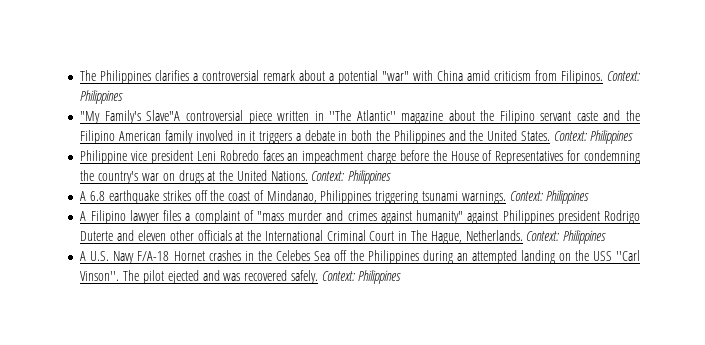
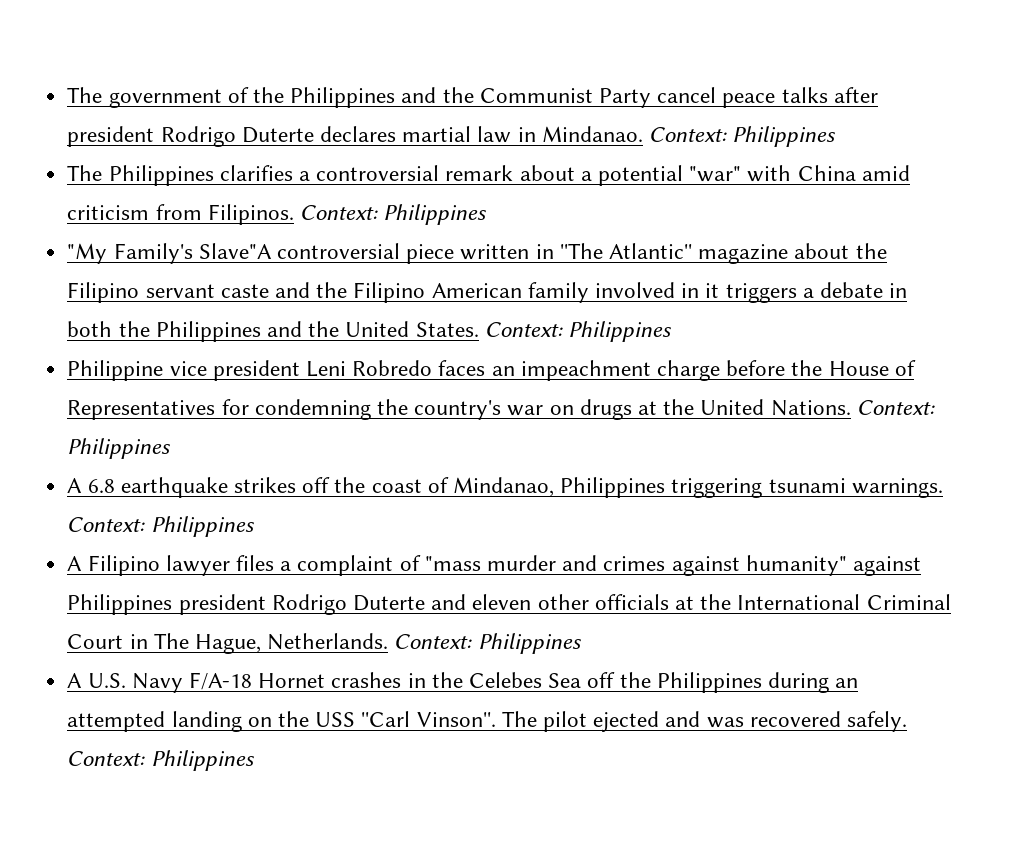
[80,70,97,81] The -> [67,87,878,108] [67,126,837,147] [67,165,103,181] The government of the Philippines and the Communist Party cancel peace talks after president Rodrigo Duterte declares martial law in Mindanao. Context: Philippines // The

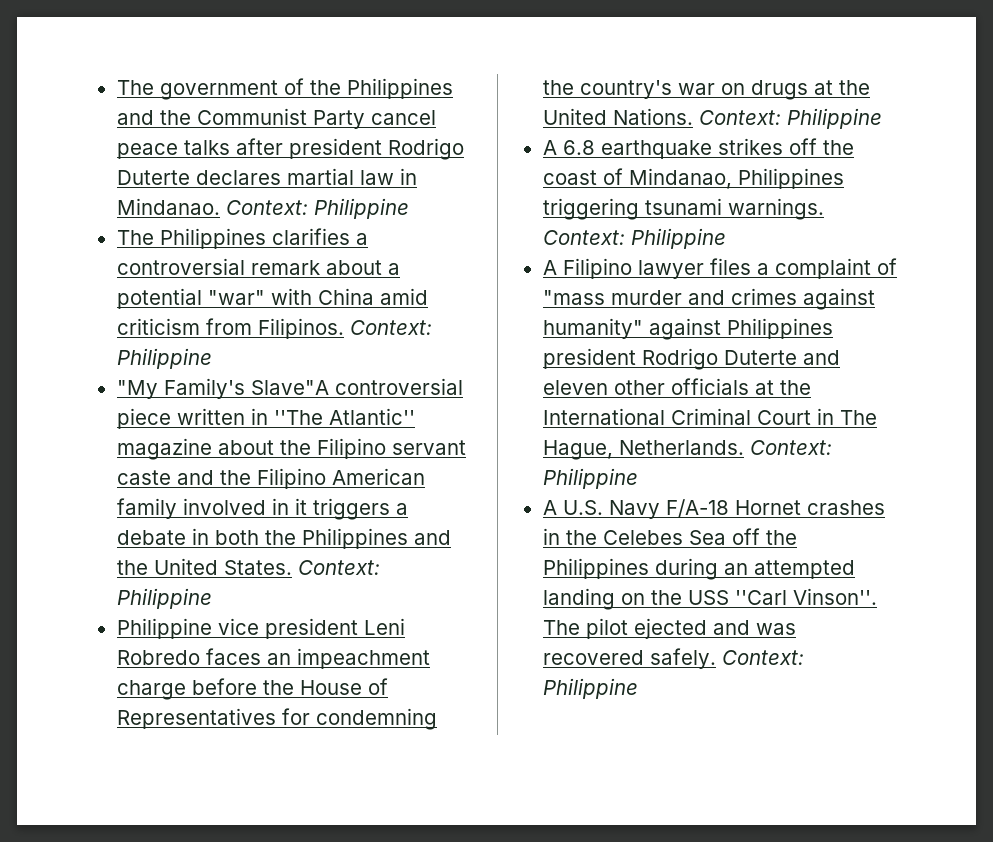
[732,126,837,147] Philippines -> [313,198,409,219] Philippine
[383,204,488,225] Philippines -> [116,348,212,369] Philippine
[567,321,672,342] Philippines -> [116,588,212,609] Philippine
[67,438,172,459] Philippines -> [786,108,882,129] Philippine
[150,516,255,537] Philippines -> [630,228,726,249] Philippine
[477,633,582,654] Philippines -> [542,468,638,489] Philippine
[150,750,255,771] Philippines -> [542,678,638,699] Philippine

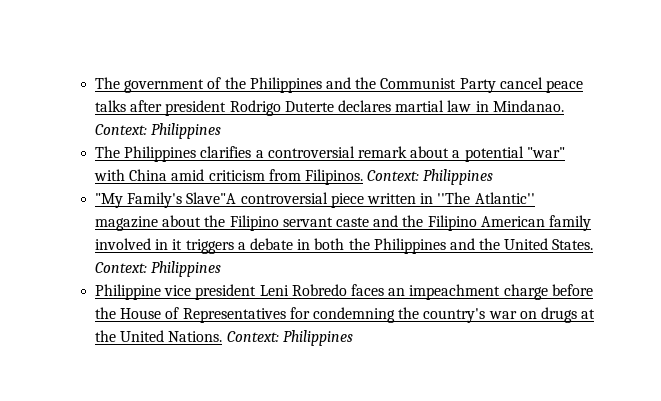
[313,198,409,219] Philippine -> [151,123,222,139] Philippines
[116,348,212,369] Philippine -> [423,169,494,185] Philippines
[116,588,212,609] Philippine -> [151,261,222,277] Philippines
[786,108,882,129] [542,138,854,159] [542,168,844,189] [542,198,824,220] [542,228,726,249] [542,258,897,279] [542,288,875,310] [542,318,833,340] [542,348,840,370] [542,378,811,395] [542,408,877,425] [542,440,832,460] [542,468,638,489] [542,499,885,519] [542,528,797,545] [542,558,855,580] [542,588,877,610] [542,618,796,639] [542,648,804,669] [542,678,638,699] Philippine // A 6.8 earthquake strikes off the coast of Mindanao, Philippines triggering tsunami warnings. Context: Philippine // A Filipino lawyer files a complaint of "mass murder and crimes against humanity" against Philippines president Rodrigo Duterte and eleven other officials at the International Criminal Court in The Hague, Netherlands. Context: Philippine // A U.S. Navy F/A-18 Hornet crashes in the Celebes Sea off the Philippines during an attempted landing on the USS ''Carl Vinson''. The pilot ejected and was recovered safely. Context: Philippine -> [282,330,353,346] Philippines

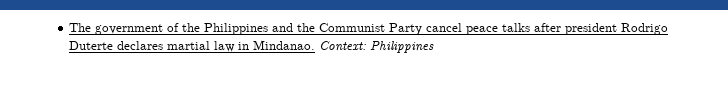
[95,146,565,162] [94,169,494,185] [95,192,535,208] [95,215,591,231] [95,238,594,254] [95,261,222,277] [95,284,593,300] [95,307,596,323] [95,330,353,346] // The Philippines clarifies a controversial remark about a potential "war" with China amid criticism from Filipinos. Context: Philippines // "My Family's Slave"A controversial piece written in ''The Atlantic'' magazine about the Filipino servant caste and the Filipino American family involved in it triggers a debate in both the Philippines and the United States. Context: Philippines // Philippine vice president Leni Robredo faces an impeachment charge before the House of Representatives for condemning the country's war on drugs at the United Nations. Context: Philippines -> (435, 47) none

